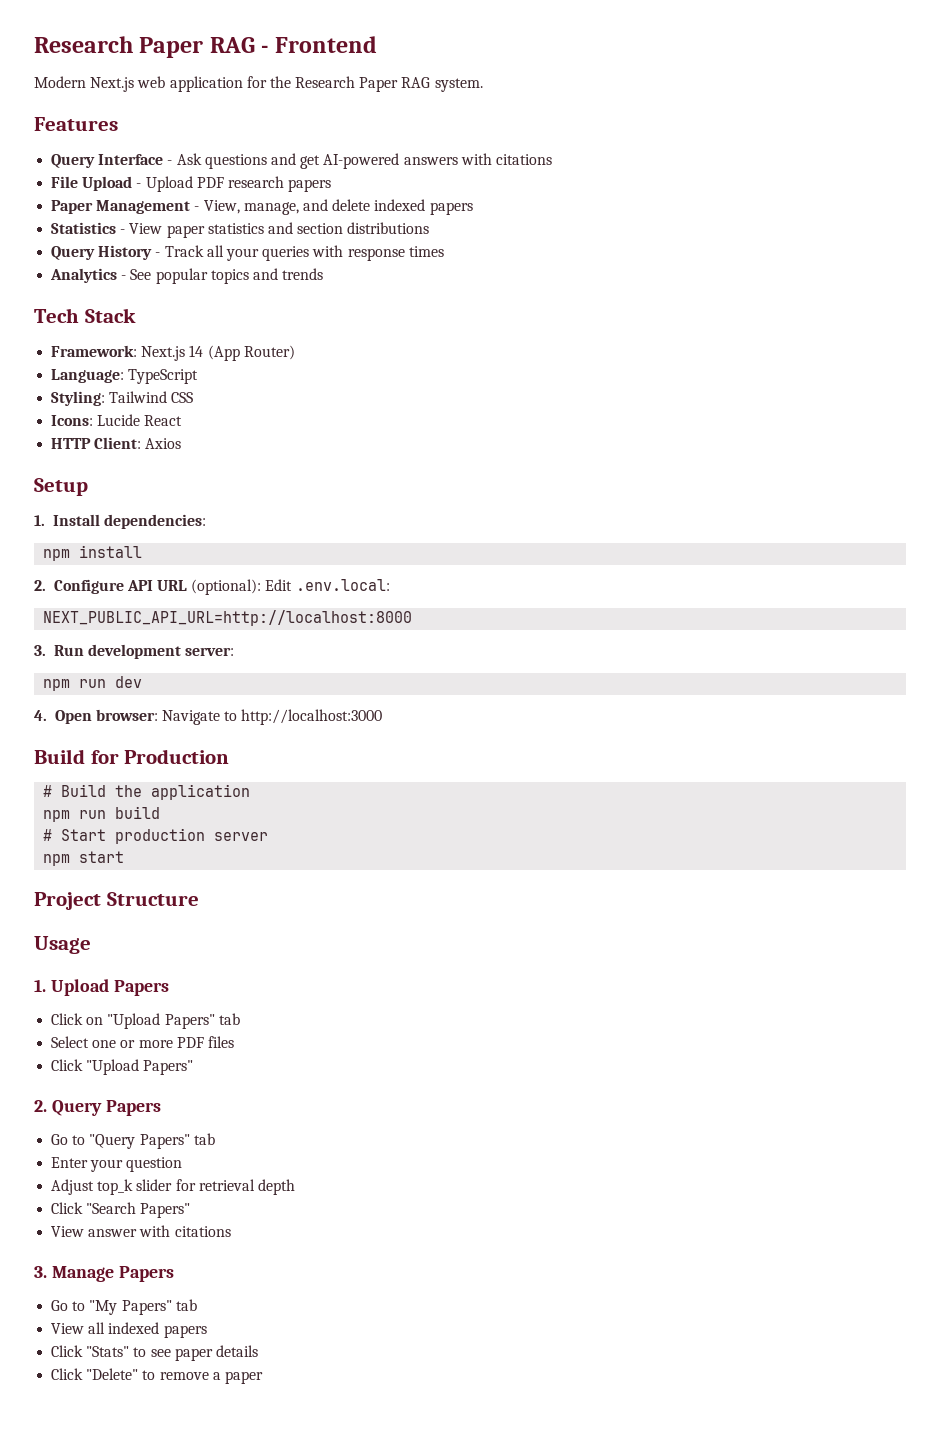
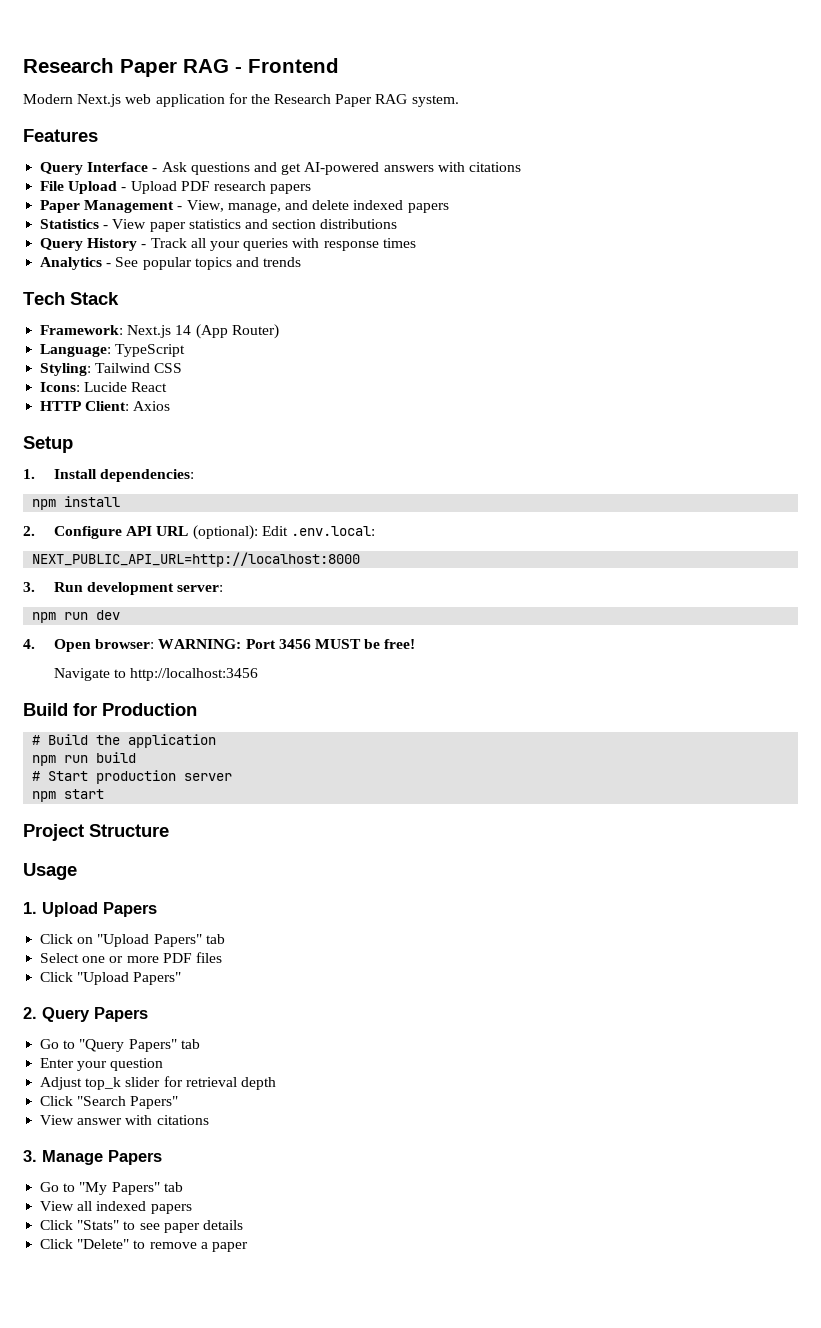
(158, 715) none -> [158,639,416,649] WARNING: Port 3456 MUST be free! //
[241,709,383,725] http://localhost:3000 -> [130,668,259,681] http://localhost:3456

